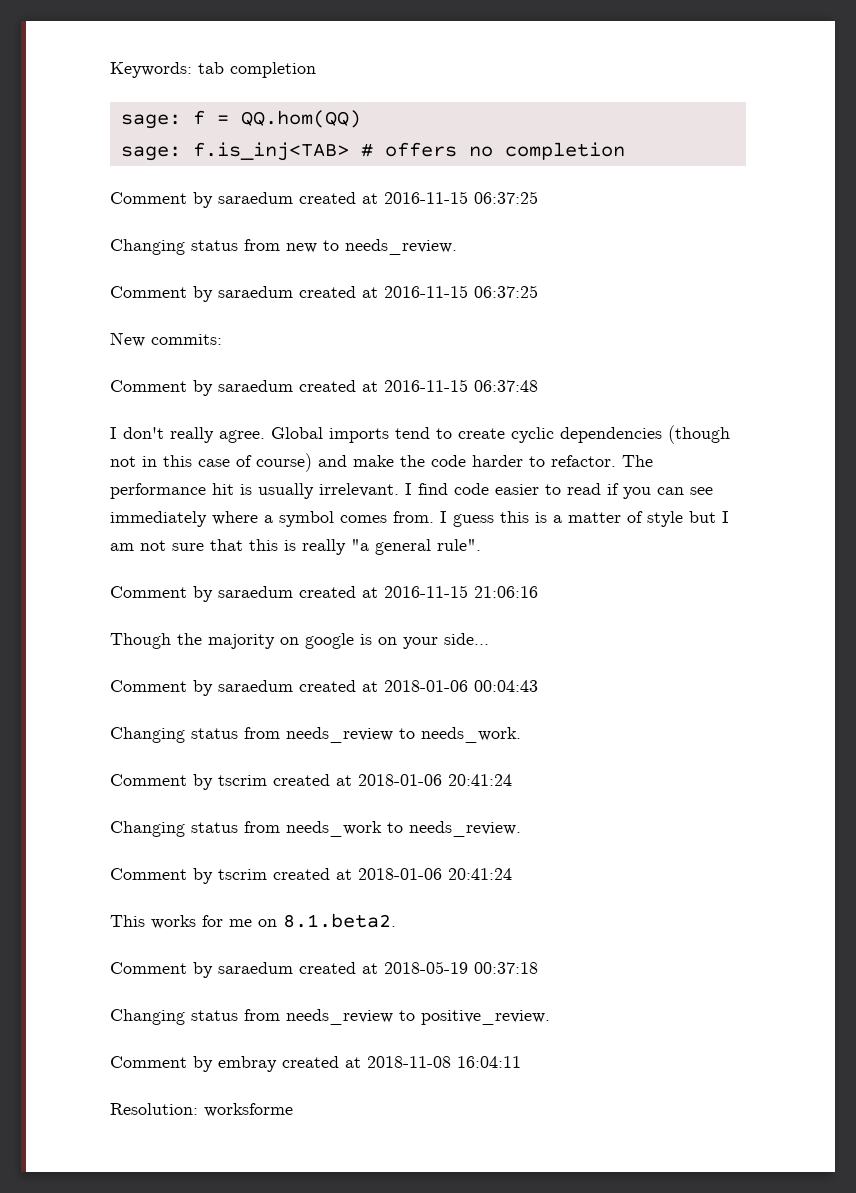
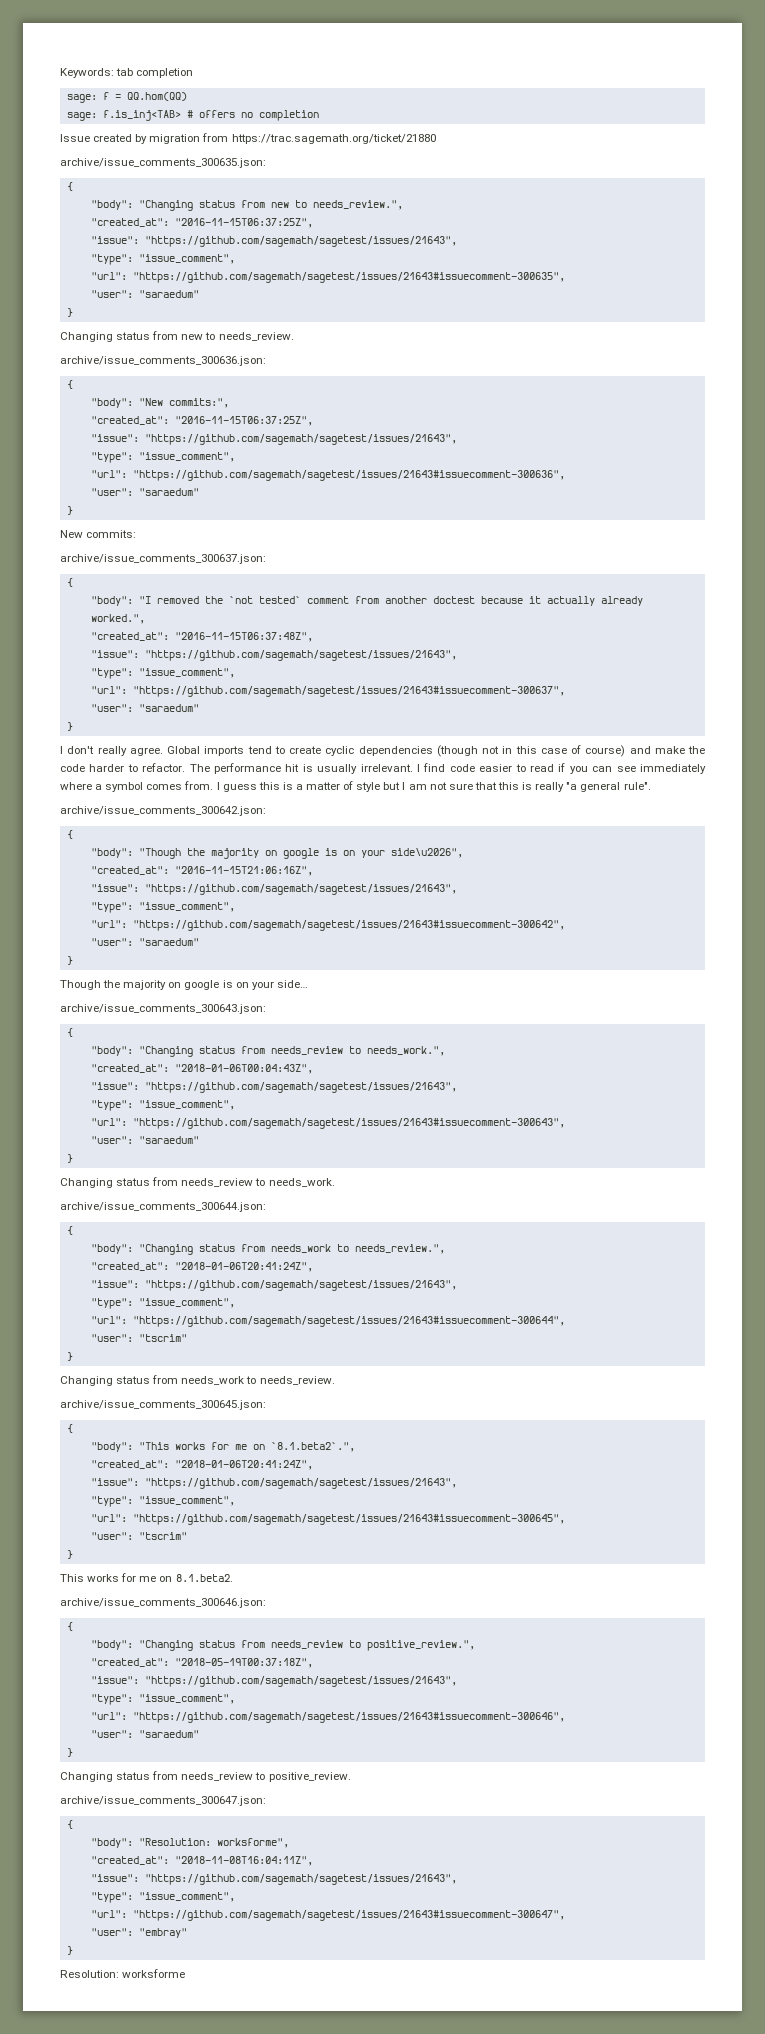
[110,191,538,208] Comment by saraedum created at 2016-11-15 06:37:25 -> [60,133,436,144] [60,158,266,168] [66,182,73,191] [90,200,403,211] [90,218,313,228] [90,236,457,247] [90,254,235,265] [90,272,565,283] [90,290,199,298] [66,308,73,317] Issue created by migration from https://trac.sagemath.org/ticket/21880 // archive/issue_comments_300635.json: // { // "body": "Changing status from new to needs_review.", // "created_at": "2016-11-15T06:37:25Z", // "issue": "https://github.com/sagemath/sagetest/issues/21643", // "type": "issue_comment", // "url": "https://github.com/sagemath/sagetest/issues/21643#issuecomment-300635", // "user": "saraedum" // }
[110,285,538,302] [110,332,222,347] [110,379,538,396] Comment by saraedum created at 2016-11-15 06:37:25 // New commits: // Comment by saraedum created at 2016-11-15 06:37:48 -> [60,356,266,366] [66,380,73,389] [90,398,229,408] [90,416,313,426] [90,434,457,445] [90,452,235,463] [90,470,565,481] [90,488,199,496] [66,506,73,515] [60,530,137,538] [60,554,266,564] [66,578,73,587] [90,596,643,606] [90,614,145,624] [90,632,313,642] [90,650,457,661] [90,668,235,679] [90,686,565,697] [90,704,199,712] [66,722,73,731] archive/issue_comments_300636.json: // { // "body": "New commits:", // "created_at": "2016-11-15T06:37:25Z", // "issue": "https://github.com/sagemath/sagetest/issues/21643", // "type": "issue_comment", // "url": "https://github.com/sagemath/sagetest/issues/21643#issuecomment-300636", // "user": "saraedum" // } // New commits: // archive/issue_comments_300637.json: // { // "body": "I removed the `not tested` comment from another doctest because it actually already worked.", // "created_at": "2016-11-15T06:37:48Z", // "issue": "https://github.com/sagemath/sagetest/issues/21643", // "type": "issue_comment", // "url": "https://github.com/sagemath/sagetest/issues/21643#issuecomment-300637", // "user": "saraedum" // }
[110,585,538,602] Comment by saraedum created at 2016-11-15 21:06:16 -> [60,806,266,816] [66,830,73,839] [90,848,463,859] [90,866,313,876] [90,884,457,895] [90,902,235,913] [90,920,565,931] [90,938,199,946] [66,956,73,965] archive/issue_comments_300642.json: // { // "body": "Though the majority on google is on your side\u2026", // "created_at": "2016-11-15T21:06:16Z", // "issue": "https://github.com/sagemath/sagetest/issues/21643", // "type": "issue_comment", // "url": "https://github.com/sagemath/sagetest/issues/21643#issuecomment-300642", // "user": "saraedum" // }
[110,680,538,696] Comment by saraedum created at 2018-01-06 00:04:43 -> [60,1004,266,1014] [66,1028,73,1037] [90,1046,445,1057] [90,1064,313,1074] [90,1082,457,1093] [90,1100,235,1111] [90,1118,565,1129] [90,1136,199,1144] [66,1154,73,1163] archive/issue_comments_300643.json: // { // "body": "Changing status from needs_review to needs_work.", // "created_at": "2018-01-06T00:04:43Z", // "issue": "https://github.com/sagemath/sagetest/issues/21643", // "type": "issue_comment", // "url": "https://github.com/sagemath/sagetest/issues/21643#issuecomment-300643", // "user": "saraedum" // }
[110,774,512,790] Comment by tscrim created at 2018-01-06 20:41:24 -> [60,1202,266,1212] [66,1226,73,1235] [90,1244,445,1255] [90,1262,313,1272] [90,1280,457,1291] [90,1298,235,1309] [90,1316,565,1327] [90,1334,187,1342] [66,1352,73,1361] archive/issue_comments_300644.json: // { // "body": "Changing status from needs_work to needs_review.", // "created_at": "2018-01-06T20:41:24Z", // "issue": "https://github.com/sagemath/sagetest/issues/21643", // "type": "issue_comment", // "url": "https://github.com/sagemath/sagetest/issues/21643#issuecomment-300644", // "user": "tscrim" // }
[110,868,512,884] Comment by tscrim created at 2018-01-06 20:41:24 -> [60,1400,266,1410] [66,1424,73,1433] [90,1442,355,1452] [90,1460,313,1470] [90,1478,457,1489] [90,1496,235,1507] [90,1514,565,1525] [90,1532,187,1540] [66,1550,73,1559] archive/issue_comments_300645.json: // { // "body": "This works for me on `8.1.beta2`.", // "created_at": "2018-01-06T20:41:24Z", // "issue": "https://github.com/sagemath/sagetest/issues/21643", // "type": "issue_comment", // "url": "https://github.com/sagemath/sagetest/issues/21643#issuecomment-300645", // "user": "tscrim" // }
[110,961,538,978] Comment by saraedum created at 2018-05-19 00:37:18 -> [60,1598,266,1608] [66,1622,73,1631] [90,1640,475,1651] [90,1658,313,1668] [90,1676,457,1687] [90,1694,235,1705] [90,1712,565,1723] [90,1730,199,1738] [66,1748,73,1757] archive/issue_comments_300646.json: // { // "body": "Changing status from needs_review to positive_review.", // "created_at": "2018-05-19T00:37:18Z", // "issue": "https://github.com/sagemath/sagetest/issues/21643", // "type": "issue_comment", // "url": "https://github.com/sagemath/sagetest/issues/21643#issuecomment-300646", // "user": "saraedum" // }
[110,1056,521,1072] Comment by embray created at 2018-11-08 16:04:11 -> [60,1796,266,1806] [66,1820,73,1829] [90,1838,289,1848] [90,1856,313,1866] [90,1874,457,1885] [90,1892,235,1903] [90,1910,565,1921] [90,1928,187,1938] [66,1946,73,1955] archive/issue_comments_300647.json: // { // "body": "Resolution: worksforme", // "created_at": "2018-11-08T16:04:11Z", // "issue": "https://github.com/sagemath/sagetest/issues/21643", // "type": "issue_comment", // "url": "https://github.com/sagemath/sagetest/issues/21643#issuecomment-300647", // "user": "embray" // }

